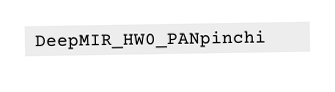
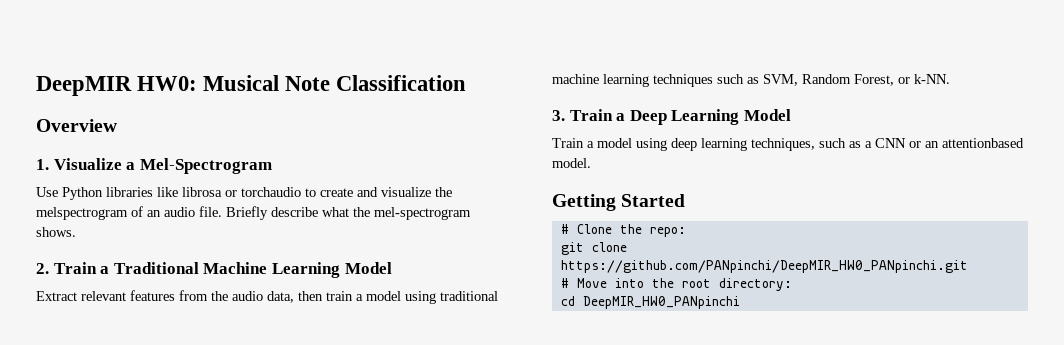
(33, 40) none -> [36,75,467,96] [36,119,117,132] [36,158,272,174] [36,187,452,200] [36,206,471,220] [36,227,76,237] [36,262,392,278] [36,290,498,304] [552,74,950,87] [552,109,791,125] [552,138,1024,151] [552,158,591,168] [552,194,686,211] [560,224,686,237] [560,242,627,255] [560,260,968,273] [560,278,792,291] [560,296,575,306] DeepMIR HW0: Musical Note Classification // Overview // 1. Visualize a Mel-Spectrogram // Use Python libraries like librosa or torchaudio to create and visualize the melspectrogram of an audio file. Briefly describe what the mel-spectrogram shows. // 2. Train a Traditional Machine Learning Model // Extract relevant features from the audio data, then train a model using traditional machine learning techniques such as SVM, Random Forest, or k-NN. // 3. Train a Deep Learning Model // Train a model using deep learning techniques, such as a CNN or an attentionbased model. // Getting Started // # Clone the repo: // git clone https://github.com/PANpinchi/DeepMIR_HW0_PANpinchi.git // # Move into the root directory: // cd

